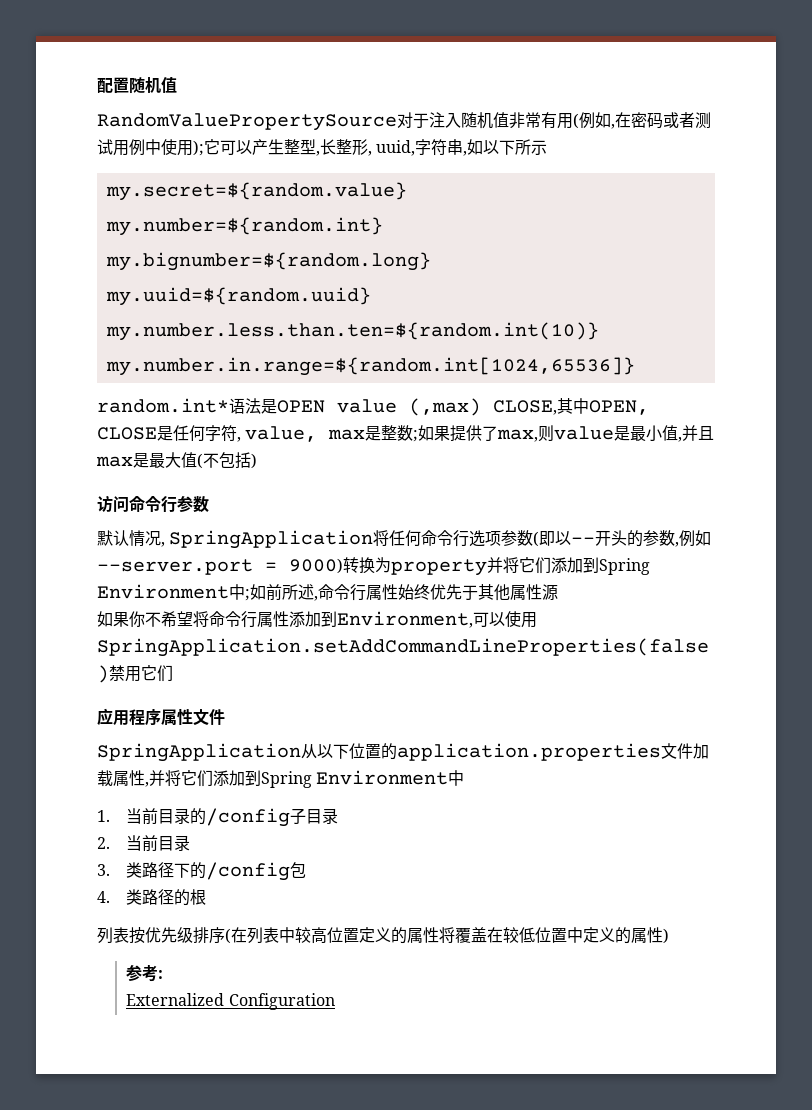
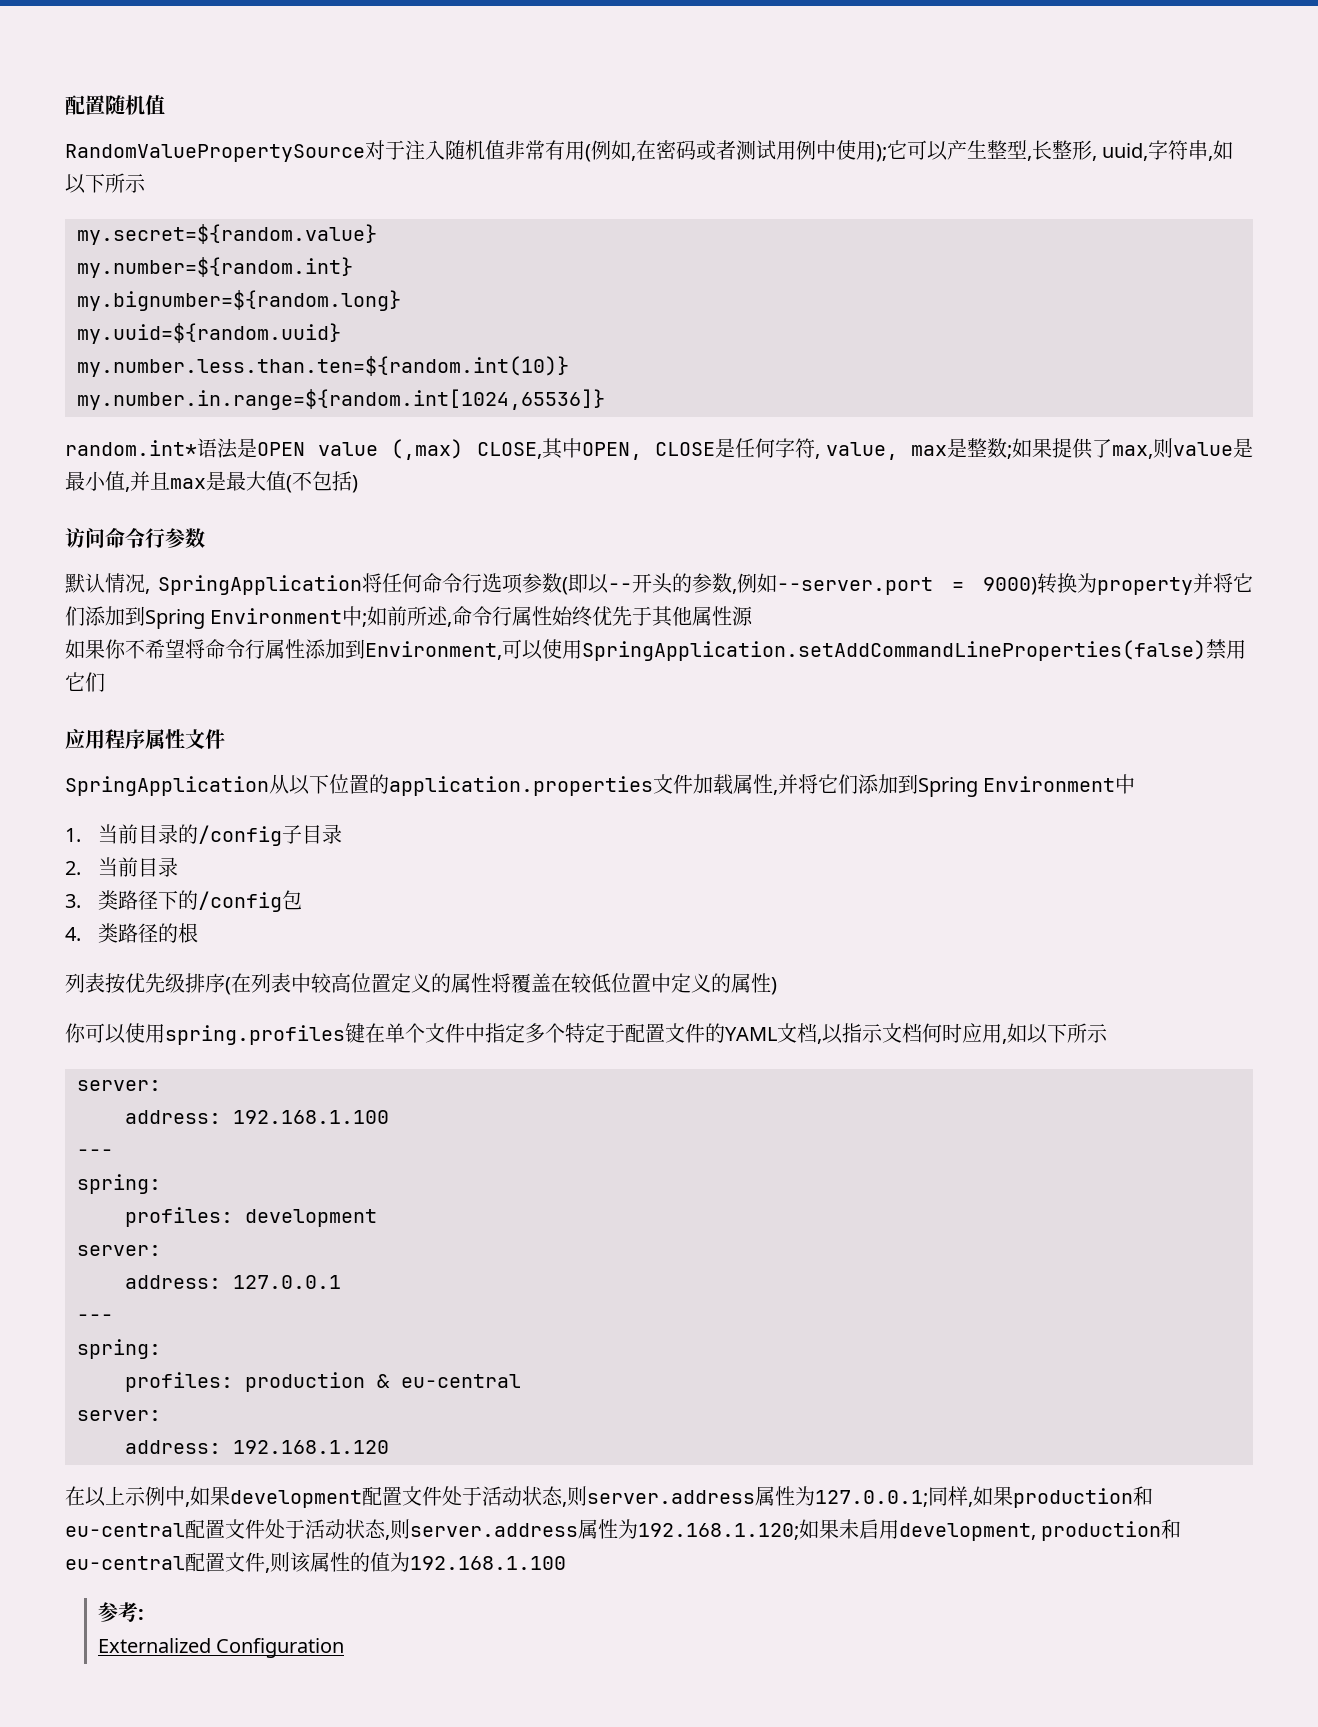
(669, 936) none -> [65,1023,1108,1045] [77,1080,161,1091] [125,1110,389,1124] [77,1149,113,1157] [77,1174,161,1194] [125,1207,377,1227] [77,1245,161,1256] [125,1275,341,1289] [77,1314,113,1322] [77,1339,161,1359] [125,1372,521,1392] [77,1410,161,1421] [125,1440,389,1454] [65,1486,1153,1508] [65,1519,1182,1541] [65,1552,566,1573] // 你可以使用spring.profiles键在单个文件中指定多个特定于配置文件的YAML文档,以指示文档何时应用,如以下所示 // server: // address: 192.168.1.100 // --- // spring: // profiles: development // server: // address: 127.0.0.1 // --- // spring: // profiles: production & eu-central // server: // address: 192.168.1.120 // 在以上示例中,如果development配置文件处于活动状态,则server.address属性为127.0.0.1;同样,如果production和eu-central配置文件处于活动状态,则server.address属性为192.168.1.120;如果未启用development, production和eu-central配置文件,则该属性的值为192.168.1.100

